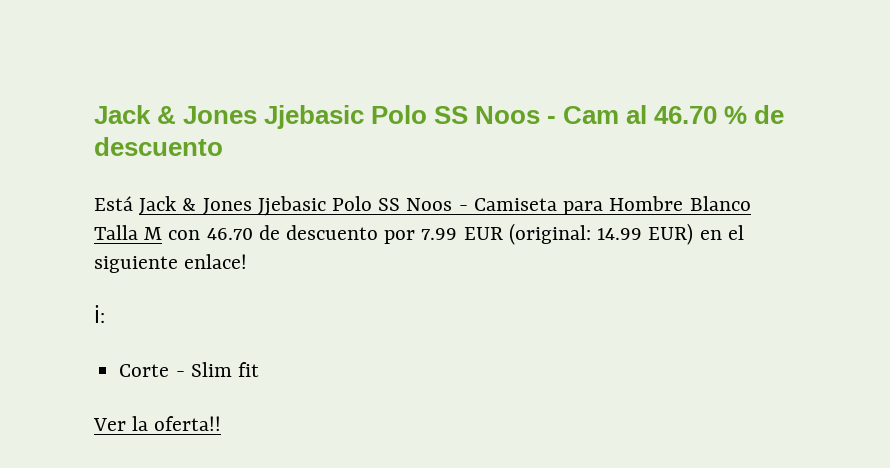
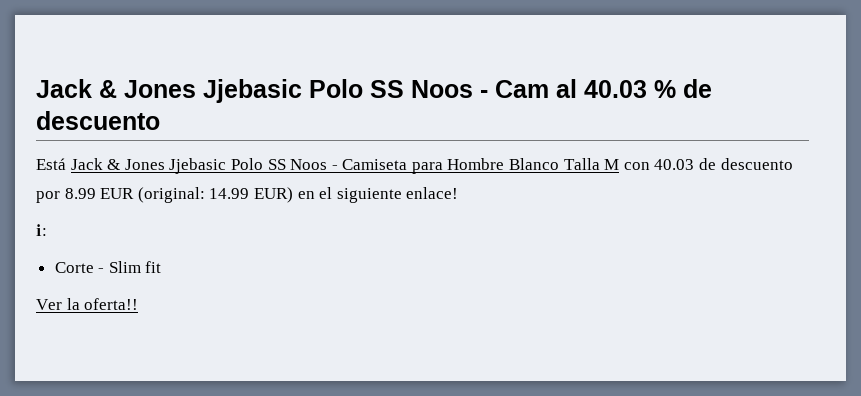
[654,106,718,124] 46.70 -> [584,80,647,98] 40.03
[206,228,253,240] 46.70 -> [654,159,695,170] 40.03
[421,228,458,240] 7.99 -> [64,188,96,199] 8.99

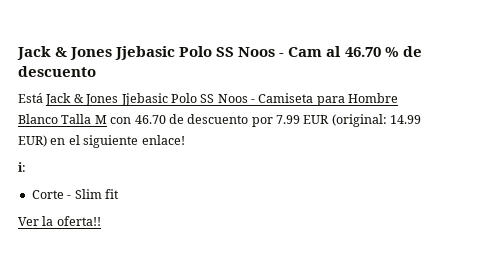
[584,80,647,98] 40.03 -> [344,47,381,57] 46.70
[654,159,695,170] 40.03 -> [134,115,166,124] 46.70
[64,188,96,199] 8.99 -> [276,115,300,124] 7.99

